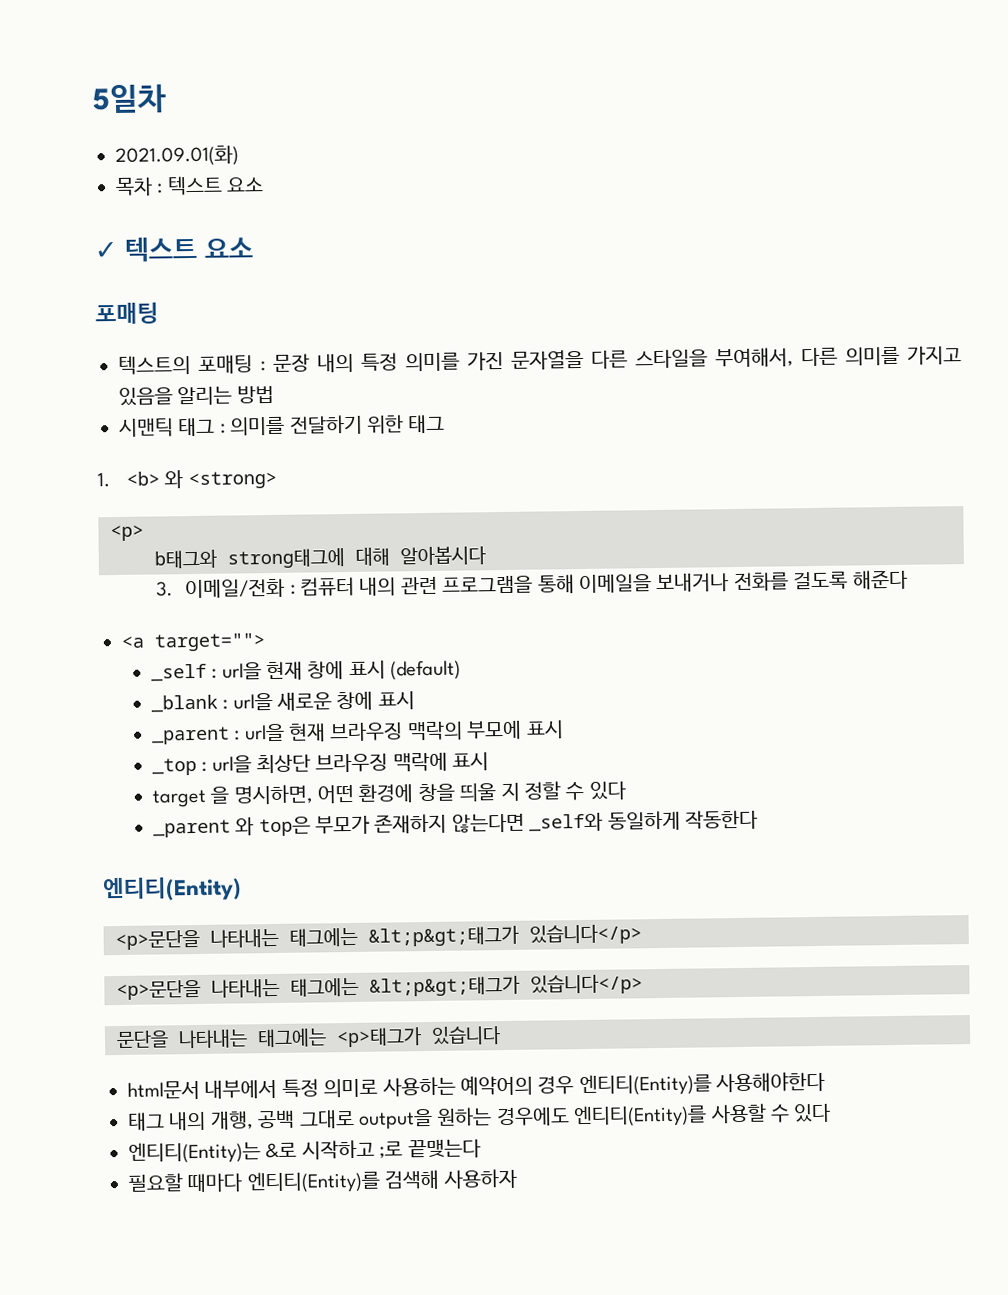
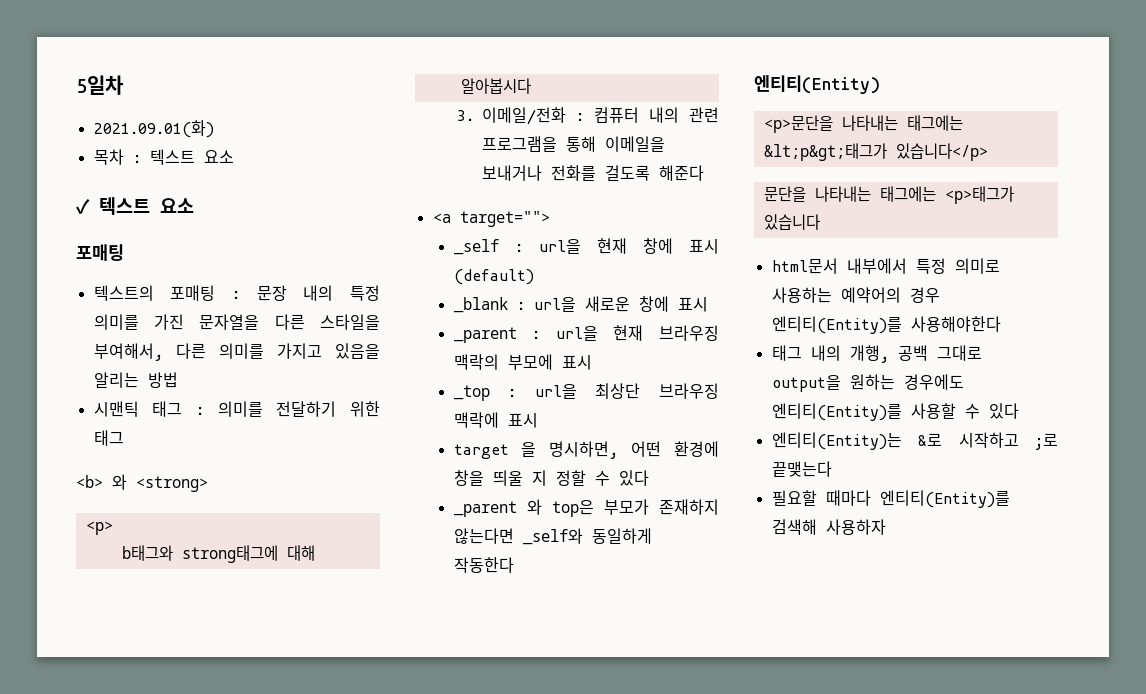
[97,472,110,488] 1. -> (124, 438) none
[116,974,643,1001] // <p>문단을 나타내는 태그에는 &lt;p&gt;태그가 있습니다</p> -> (988, 152) none

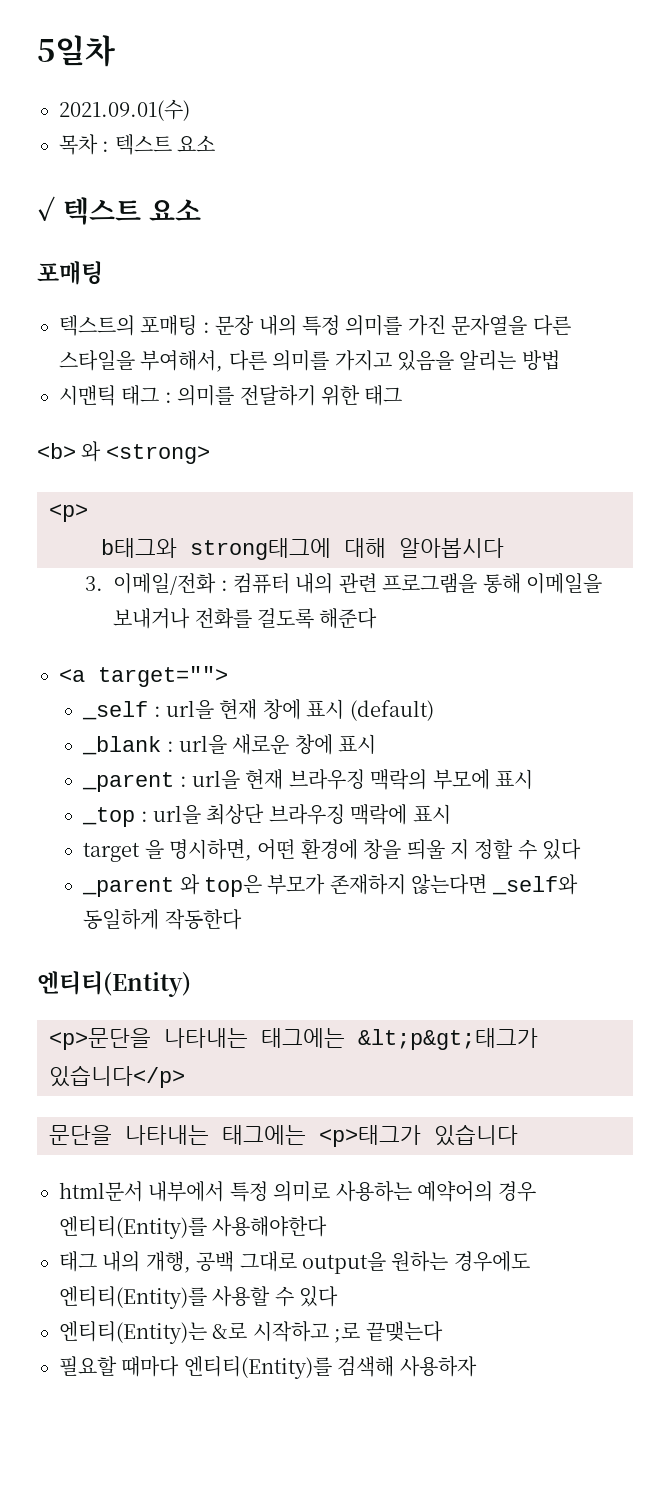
[93,120,214,138] 2021.09.01(화) -> [59,99,190,121] 2021.09.01(수)

